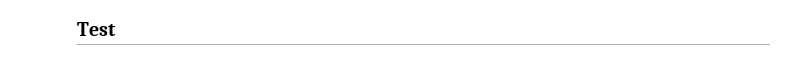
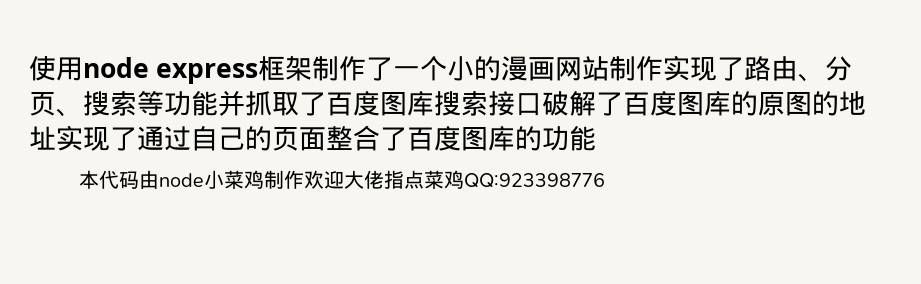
[77,22,116,36] Test -> [29,55,853,84] [29,90,866,117] [29,125,596,151] [79,170,606,189] 使用node express框架制作了一个小的漫画网站制作实现了路由、分页、搜索等功能并抓取了百度图库搜索接口破解了百度图库的原图的地址实现了通过自己的页面整合了百度图库的功能 // 本代码由node小菜鸡制作欢迎大佬指点菜鸡QQ:923398776

